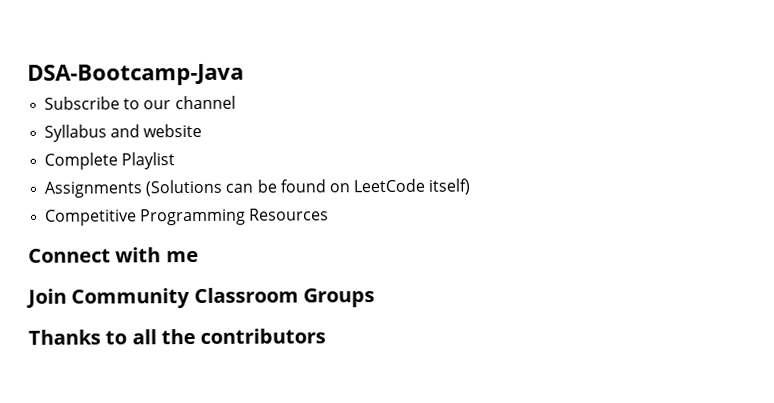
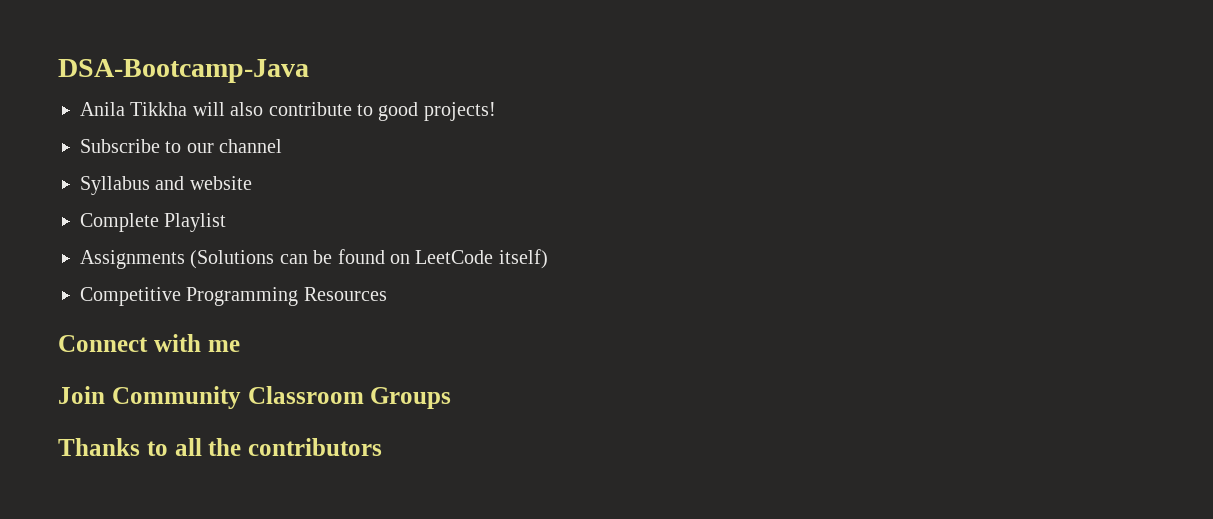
(244, 74) none -> [80,102,496,121] // Anila Tikkha will also contribute to good projects!

